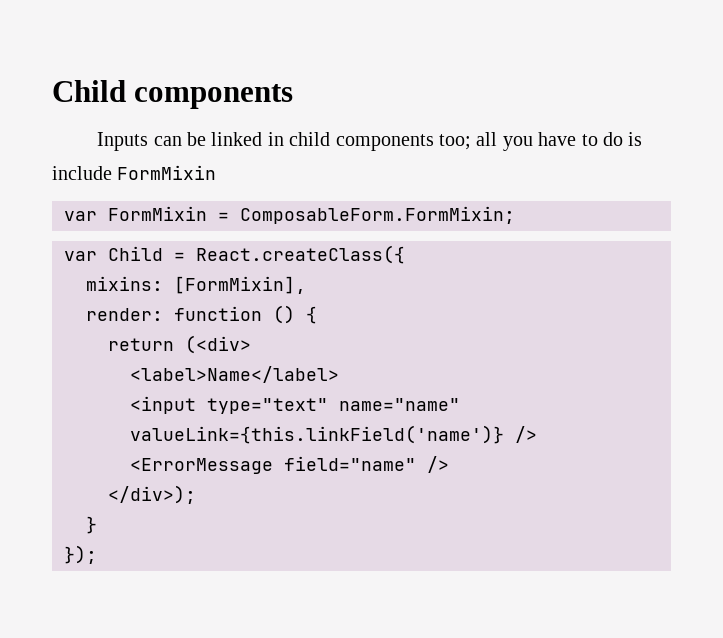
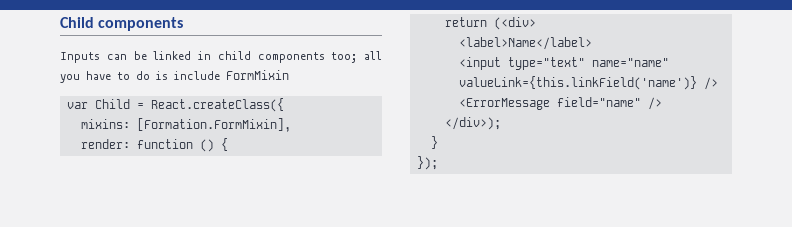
[64,206,515,224] // var FormMixin = ComposableForm.FormMixin; -> (289, 75) none
[174,276,306,294] [FormMixin], -> [136,118,291,132] [Formation.FormMixin],

